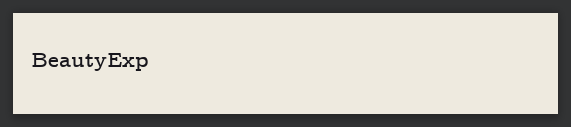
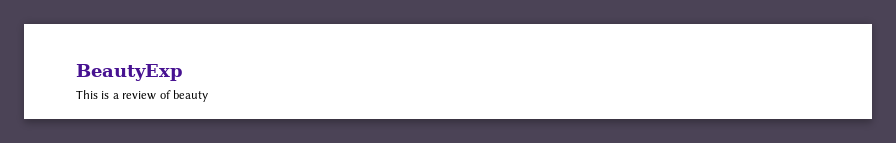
(149, 62) none -> [76,90,208,102] // This is a review of beauty

